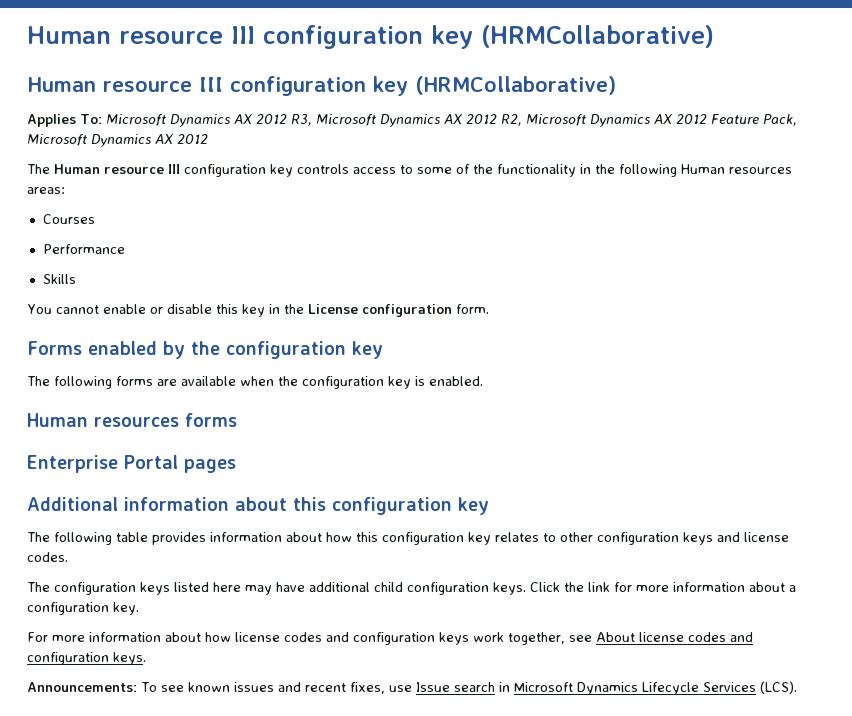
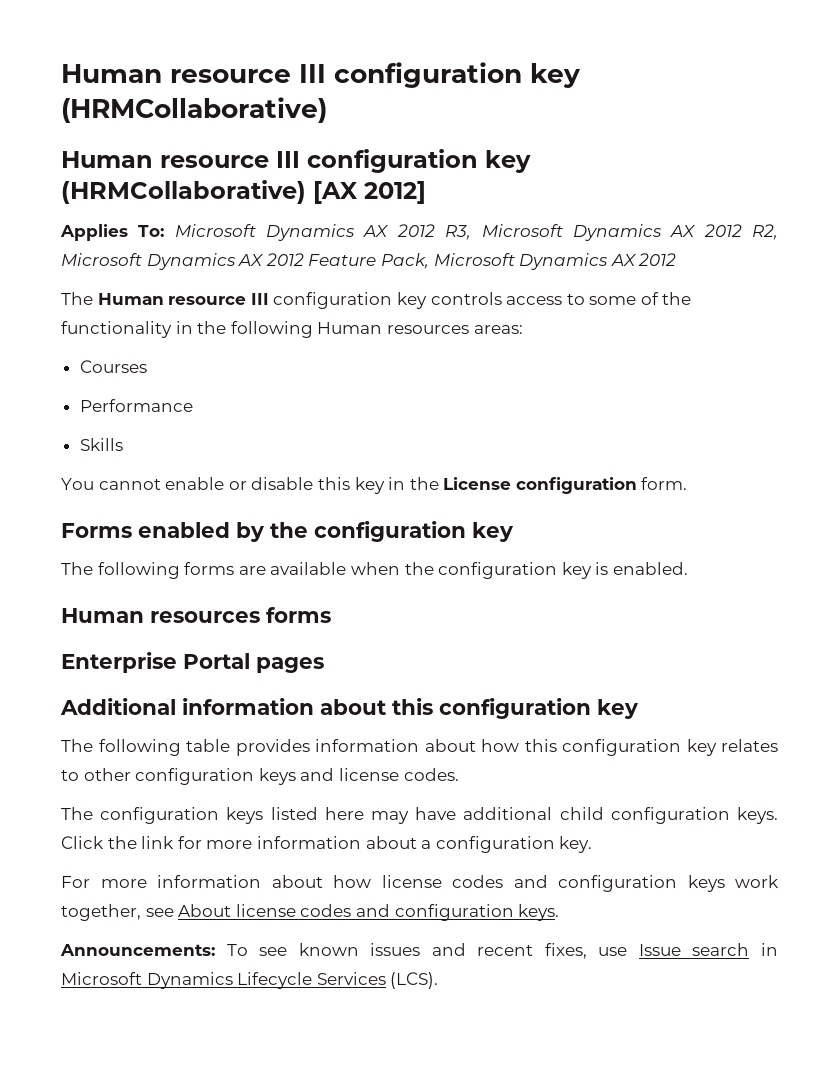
(616, 85) none -> [313,181,426,204] [AX 2012]

